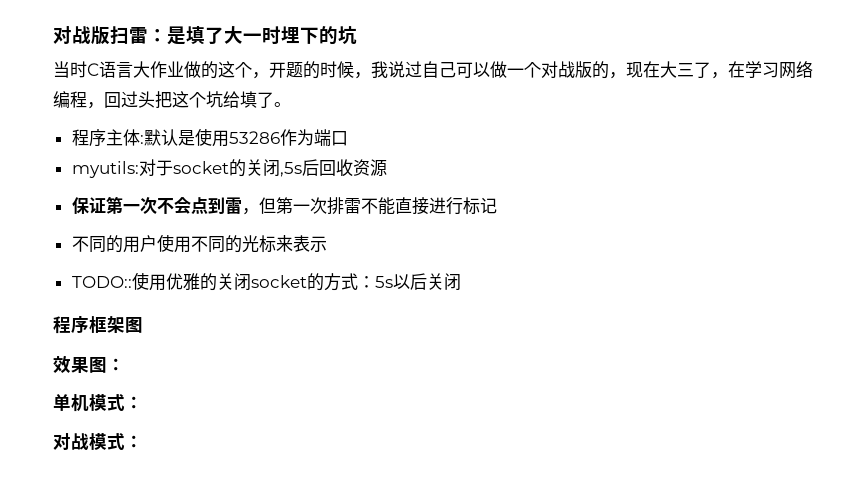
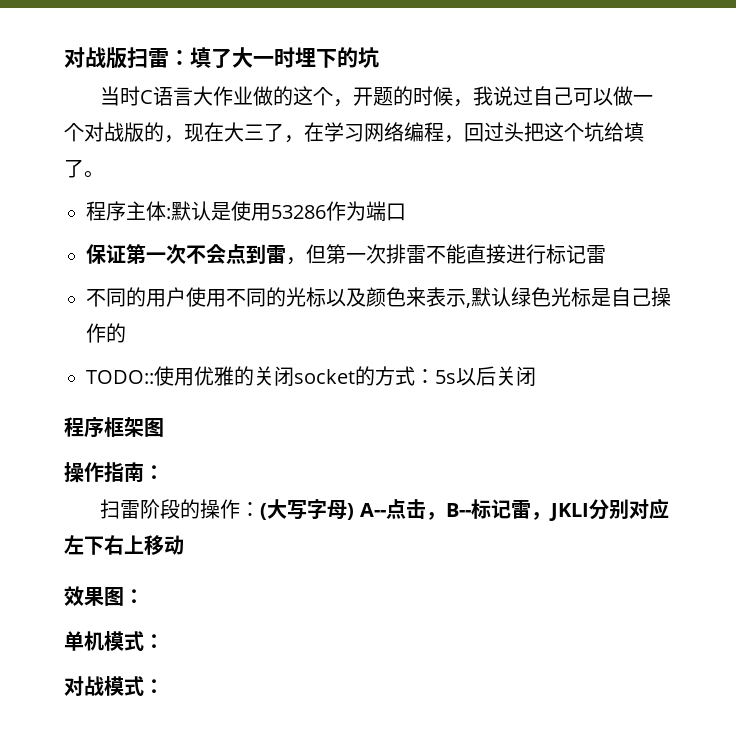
[167,26,186,45] 是 -> (190, 57) none
[71,159,387,178] // myutils:对于socket的关闭,5s后回收资源 -> (406, 212) none
(497, 205) none -> [586,245,606,264] 雷
(276, 244) none -> [326,287,406,307] 以及颜色
(327, 244) none -> [466,287,671,308] [86,323,126,343] ,默认绿色光标是自己操作的
(143, 325) none -> [64,462,164,483] [100,498,669,521] [64,535,184,555] // 操作指南： // 扫雷阶段的操作：(大写字母) A--点击，B--标记雷，JKLI分别对应左下右上移动

